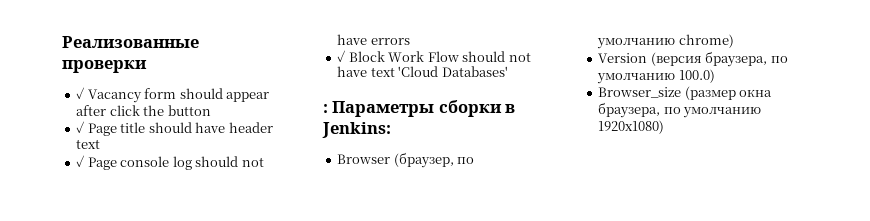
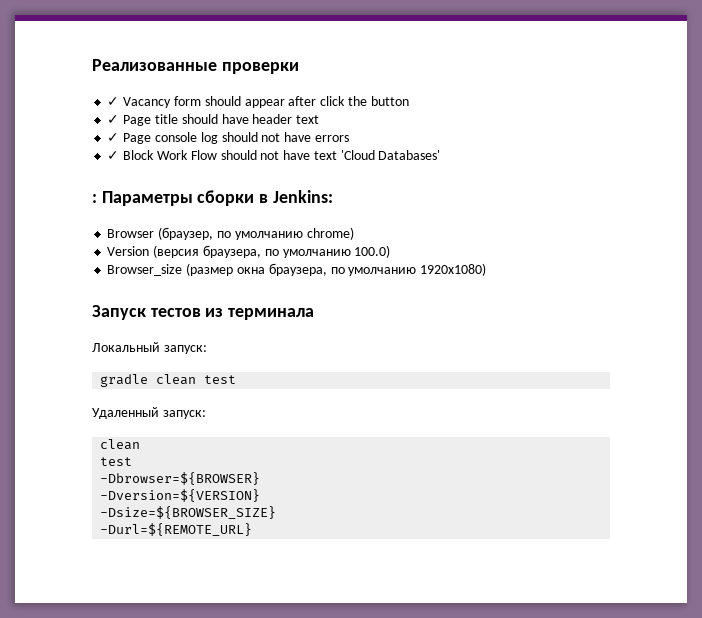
(665, 127) none -> [92,305,315,320] [92,342,207,354] [100,374,237,387] [92,407,206,419] [100,439,141,450] [100,457,133,466] [100,472,261,485] [100,489,261,502] [100,506,277,519] [100,523,253,536] // Запуск тестов из терминала // Локальный запуск: // gradle clean test // Удаленный запуск: // clean // test // -Dbrowser=${BROWSER} // -Dversion=${VERSION} // -Dsize=${BROWSER_SIZE} // -Durl=${REMOTE_URL}

